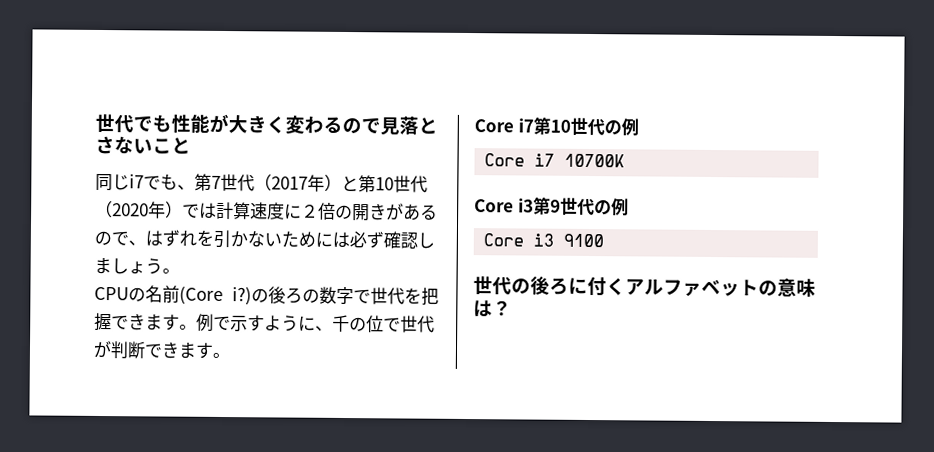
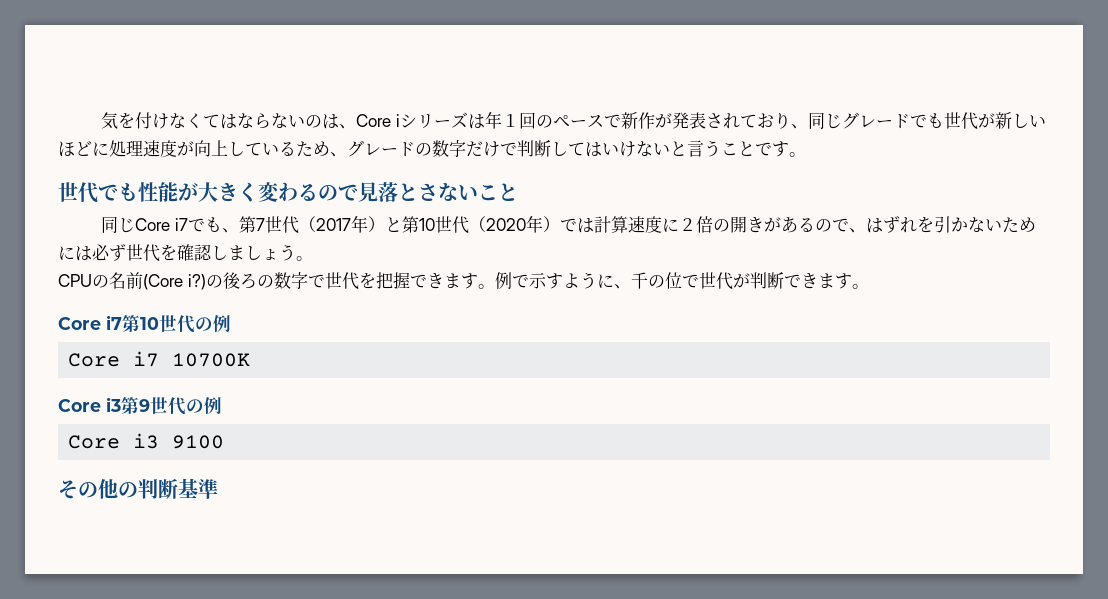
(95, 123) none -> [101,111,1046,130] [58,140,806,157] 気を付けなくてはならないのは、Core iシリーズは年１回のペースで新作が発表されており、同じグレードでも世代が新しいほどに処理速度が向上しているため、グレードの数字だけで判断してはいけないと言うことです。 //
(130, 182) none -> [135,218,171,231] Core
(384, 240) none -> [126,244,177,262] 世代を
[473,276,816,297] [473,300,512,318] 世代の後ろに付くアルファベットの意味は？ -> [58,478,218,499] その他の判断基準

